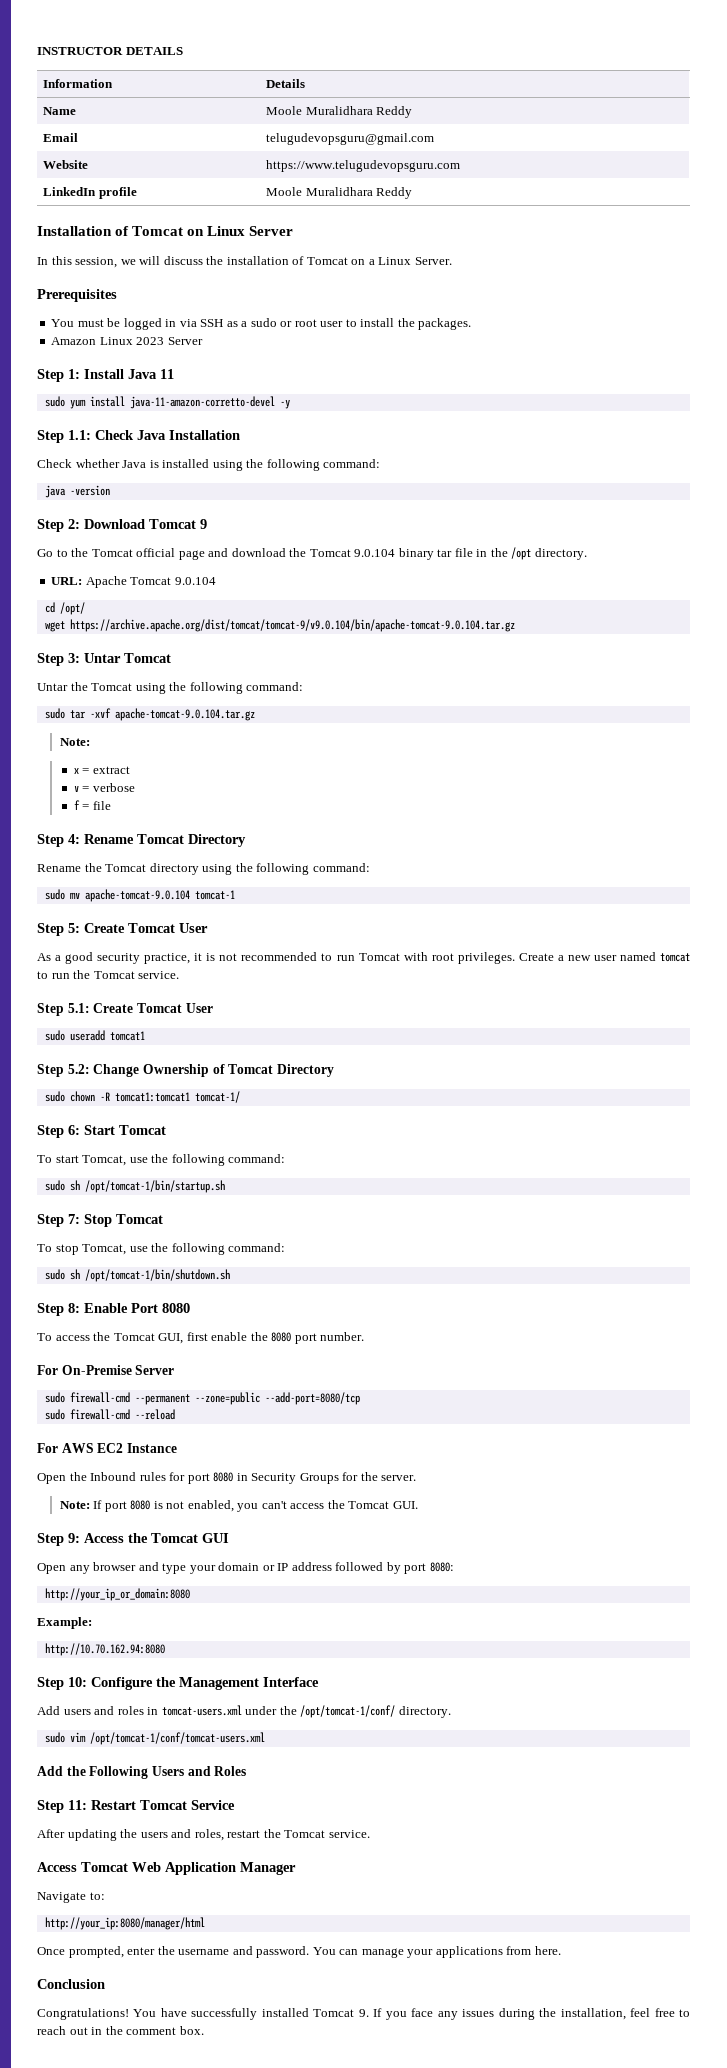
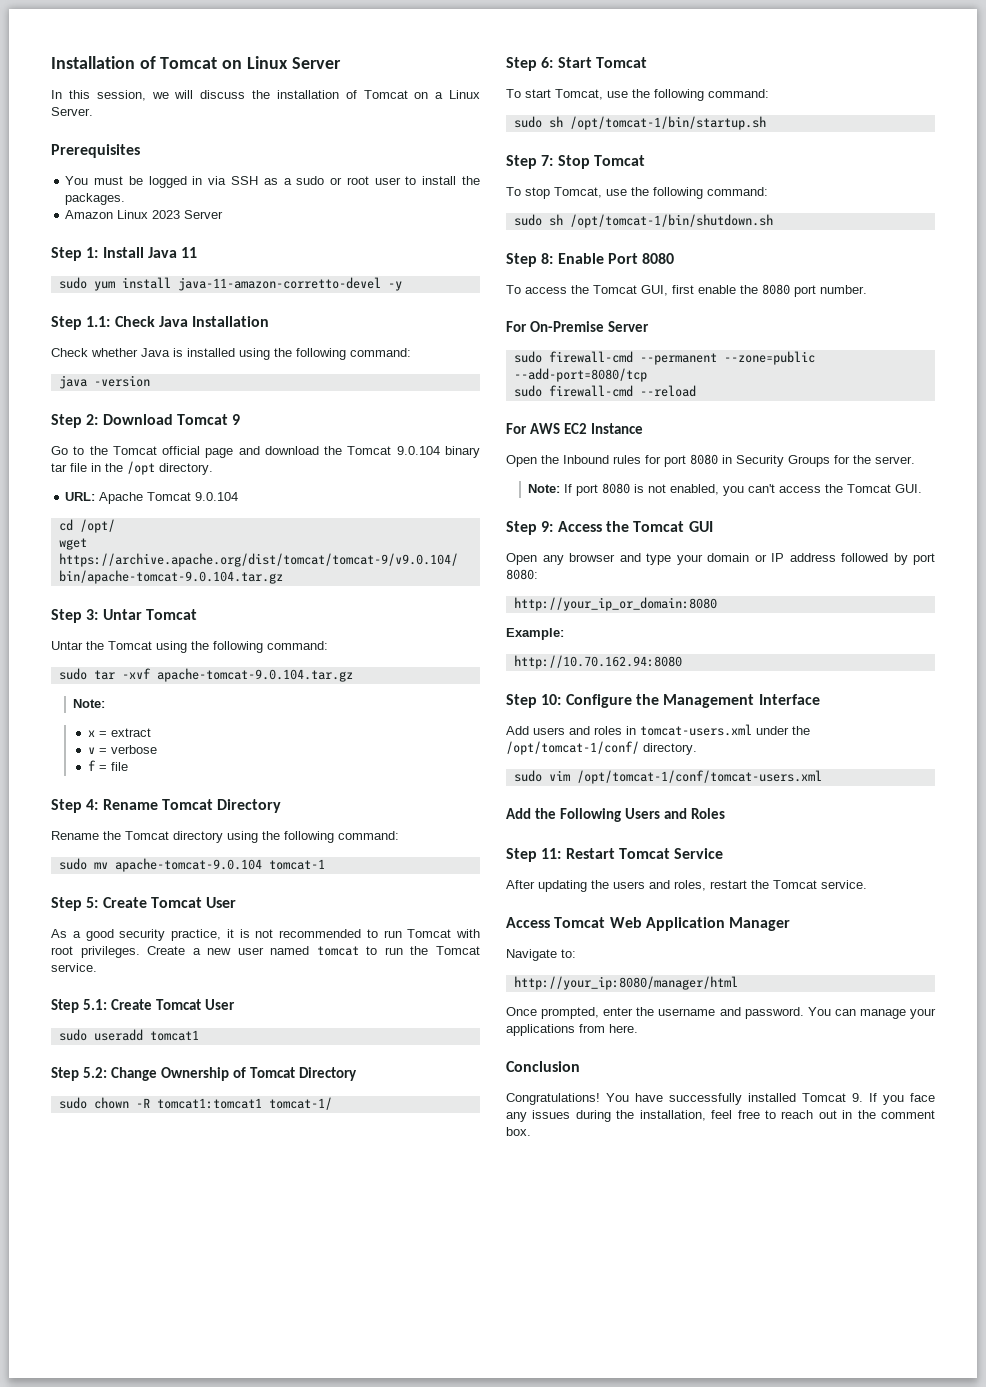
[37,47,183,55] [43,79,114,88] [266,79,306,88] [43,107,77,115] [266,106,413,118] [43,133,79,142] [266,133,435,145] [43,160,89,169] [266,160,461,172] [43,187,137,199] [266,187,413,199] INSTRUCTOR DETAILS // Information | Details // Name | Moole Muralidhara Reddy // Email | telugudevopsguru@gmail.com // Website | https://www.telugudevopsguru.com // LinkedIn profile | Moole Muralidhara Reddy // -> (51, 62) none

